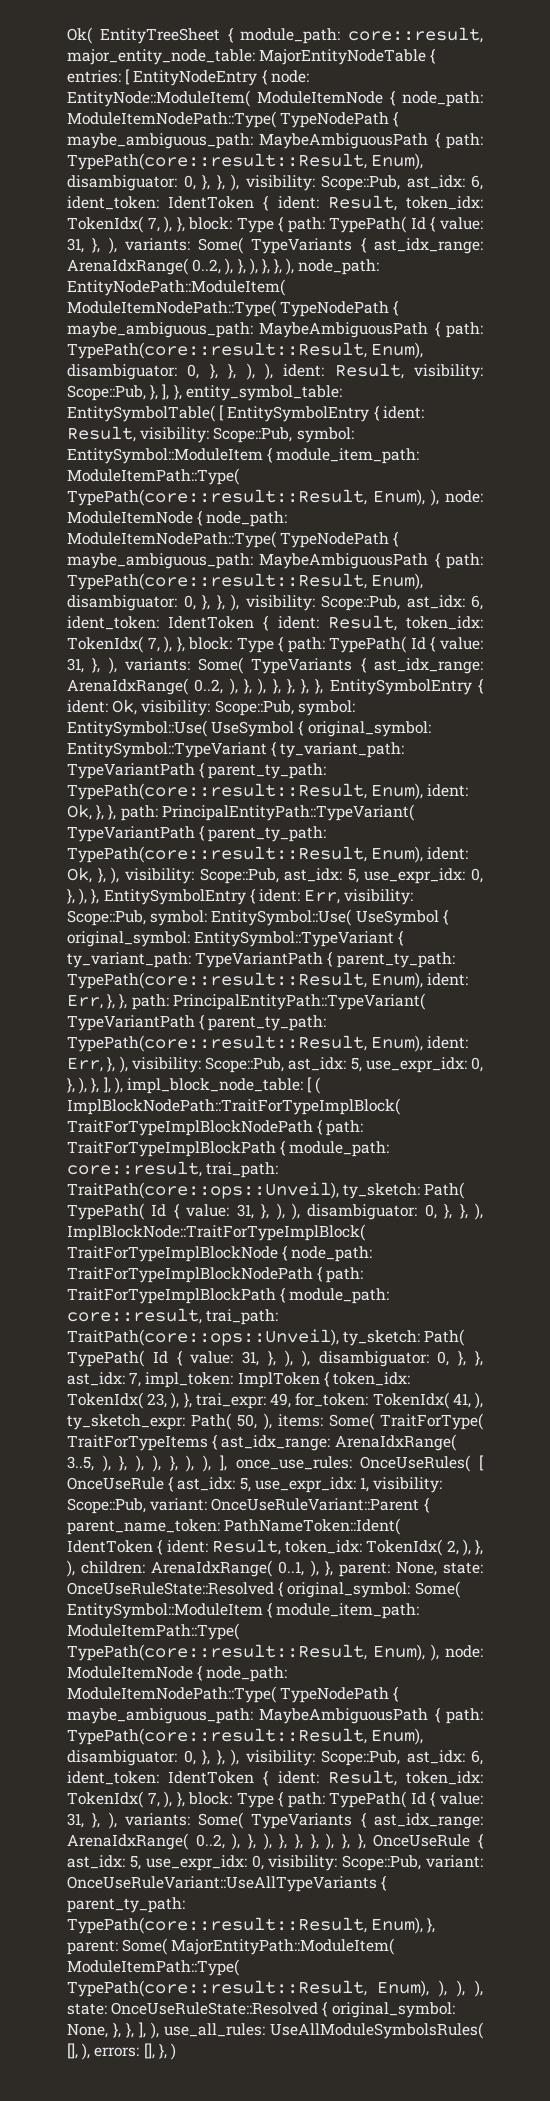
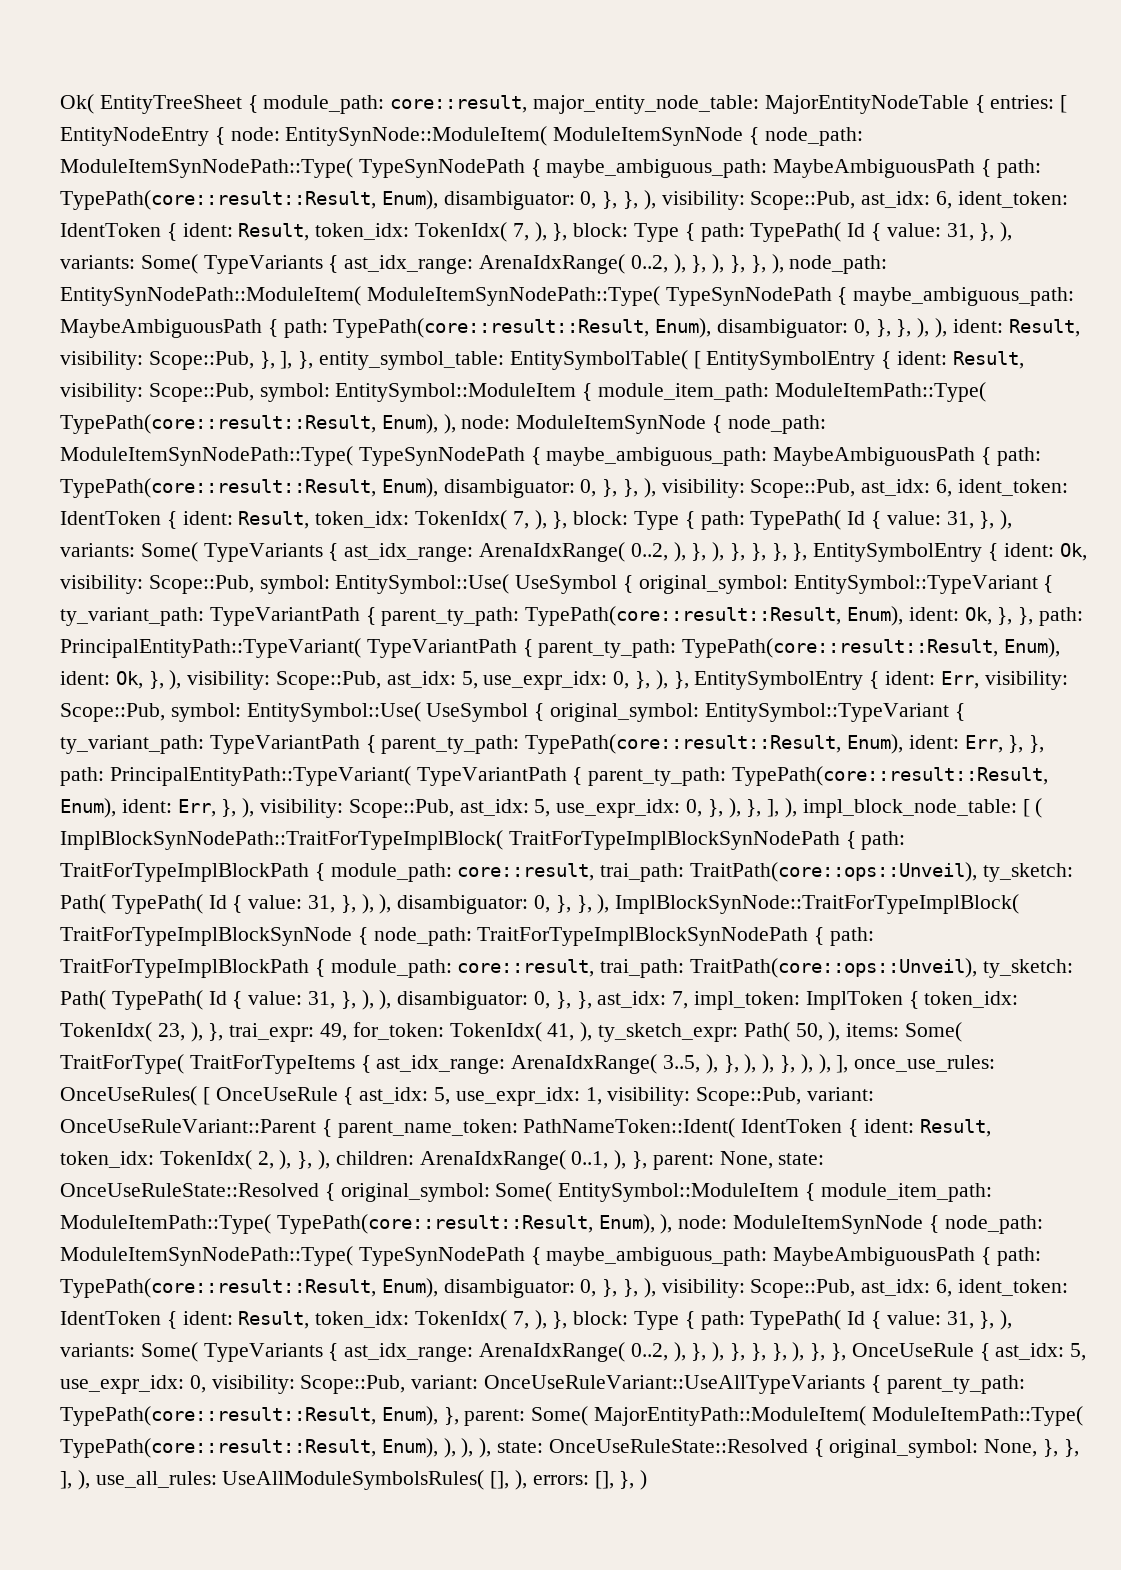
[67,90,483,107] [67,111,390,128] EntityNode::ModuleItem( ModuleItemNode { node_path: ModuleItemNodePath::Type( TypeNodePath -> [285,126,863,146] [60,158,525,178] EntitySynNode::ModuleItem( ModuleItemSynNode { node_path: ModuleItemSynNodePath::Type( TypeSynNodePath
[67,279,285,296] [67,300,390,317] EntityNodePath::ModuleItem( ModuleItemNodePath::Type( TypeNodePath -> [60,286,832,306] EntitySynNodePath::ModuleItem( ModuleItemSynNodePath::Type( TypeSynNodePath
[67,510,288,527] [67,531,390,548] ModuleItemNode { node_path: ModuleItemNodePath::Type( TypeNodePath -> [516,415,826,434] [60,446,525,466] ModuleItemSynNode { node_path: ModuleItemSynNodePath::Type( TypeSynNodePath
[67,1098,400,1115] [67,1120,313,1136] ImplBlockNodePath::TraitForTypeImplBlock( TraitForTypeImplBlockNodePath -> [60,830,840,850] ImplBlockSynNodePath::TraitForTypeImplBlock( TraitForTypeImplBlockSynNodePath
[67,1224,365,1241] [67,1245,373,1262] [67,1267,313,1283] ImplBlockNode::TraitForTypeImplBlock( TraitForTypeImplBlockNode { node_path: TraitForTypeImplBlockNodePath -> [615,894,1020,914] [60,927,809,946] ImplBlockSynNode::TraitForTypeImplBlock( TraitForTypeImplBlockSynNode { node_path: TraitForTypeImplBlockSynNodePath
[67,1665,288,1682] [67,1686,390,1703] ModuleItemNode { node_path: ModuleItemNodePath::Type( TypeNodePath -> [733,1215,1043,1234] [60,1246,525,1266] ModuleItemSynNode { node_path: ModuleItemSynNodePath::Type( TypeSynNodePath

